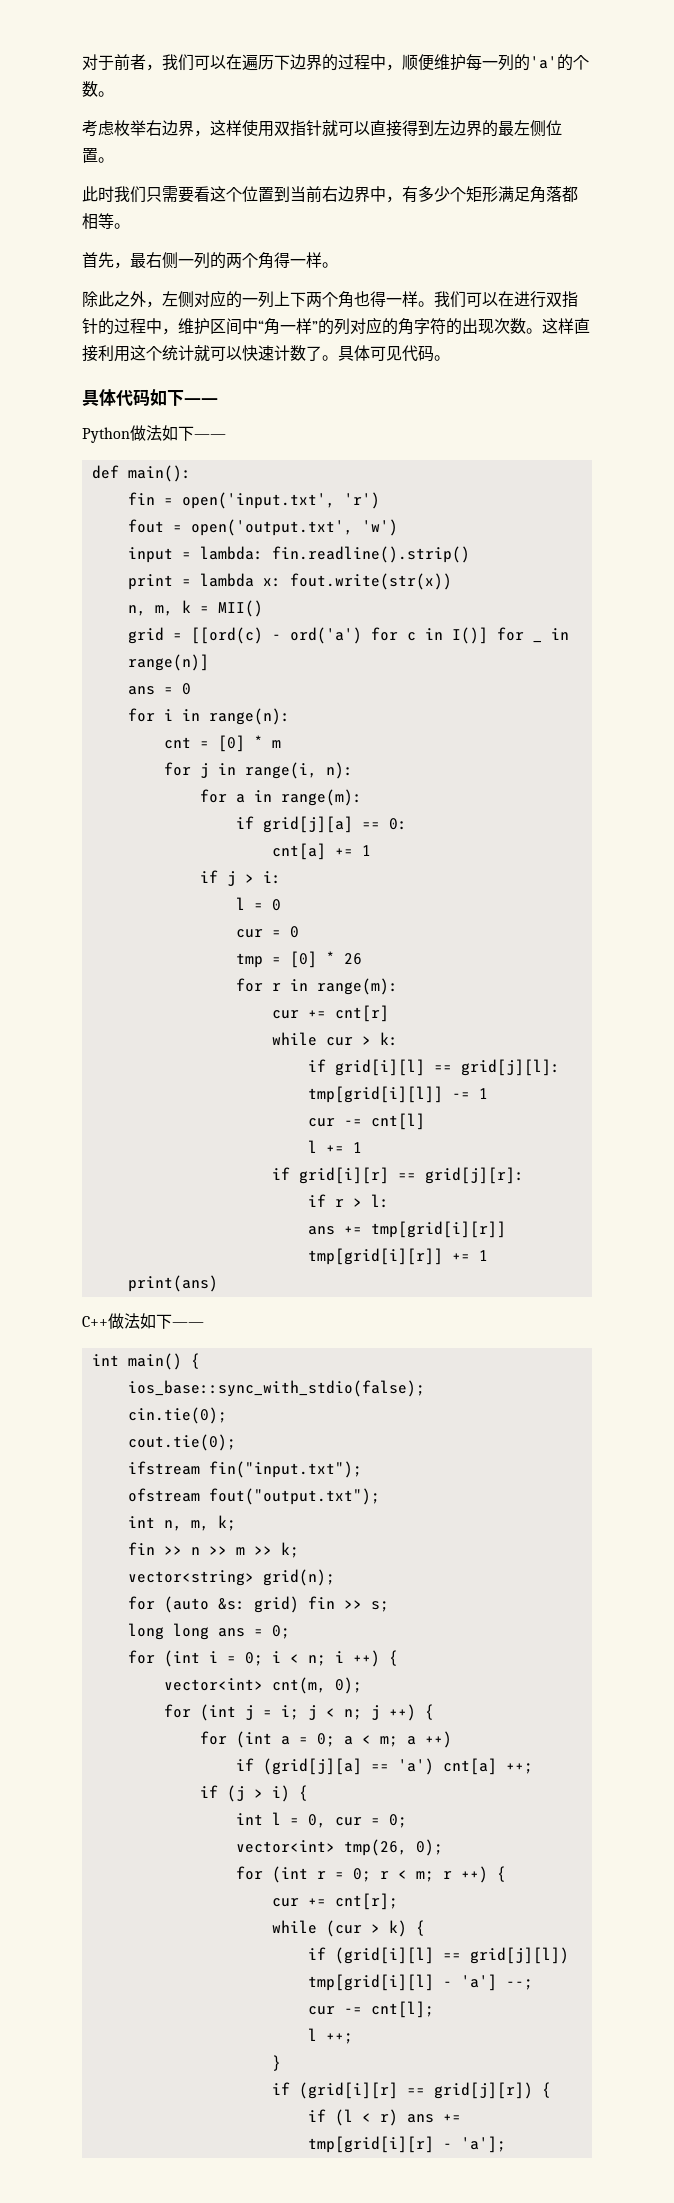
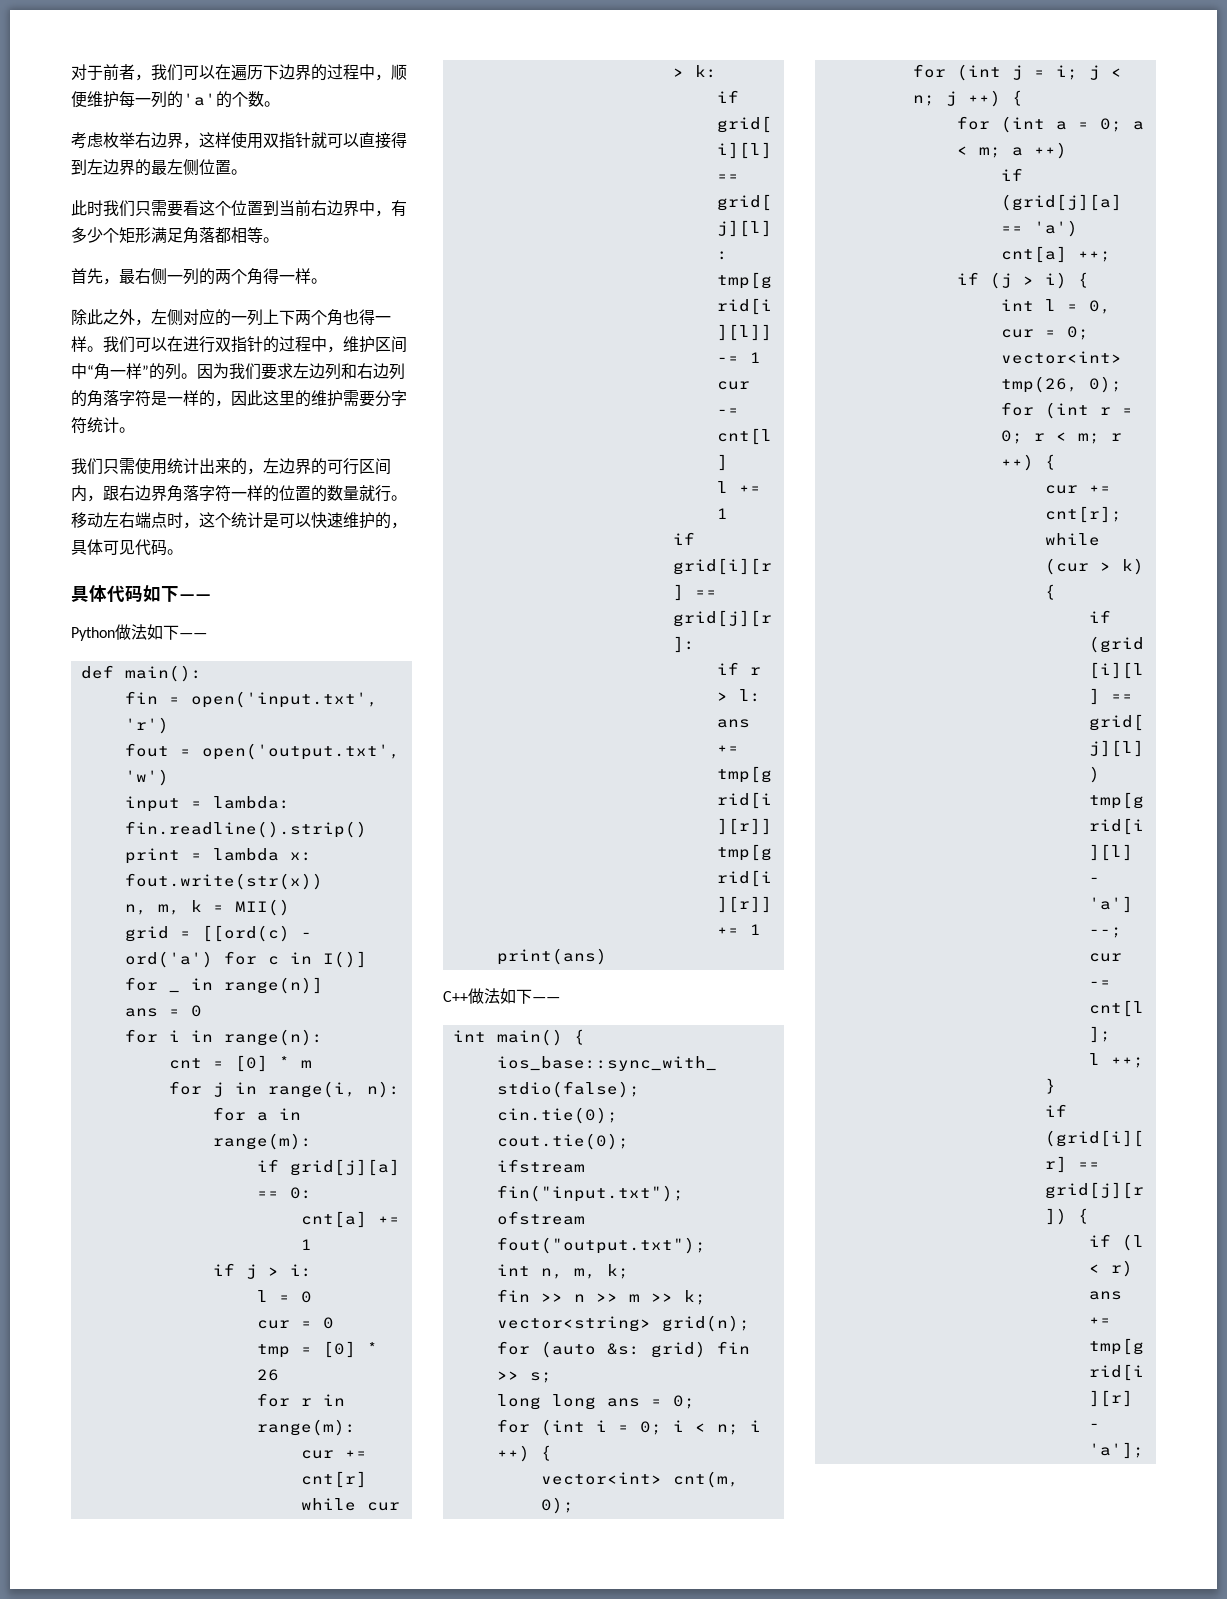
[350,317,590,335] [82,345,130,362] 对应的角字符的出现次数。这样直接利用 -> [181,363,405,380] [71,390,407,407] [71,417,135,434] [71,458,391,475] [71,485,407,502] [71,512,199,529] 。因为我们要求左边列和右边列的角落字符是一样的，因此这里的维护需要分字符统计。 // 我们只需使用统计出来的，左边界的可行区间内，跟右边界角落字符一样的位置的数量就行。移动左右端点时，
[194,345,210,361] 就 -> [263,513,279,528] 是
[274,345,338,361] 计数了。 -> [343,512,407,529] 维护的，

